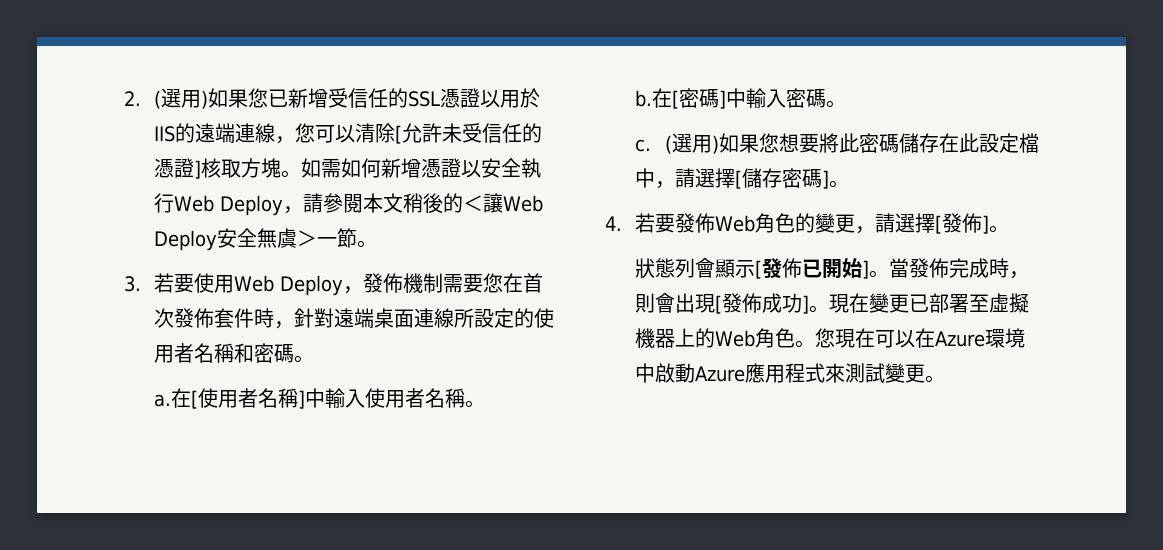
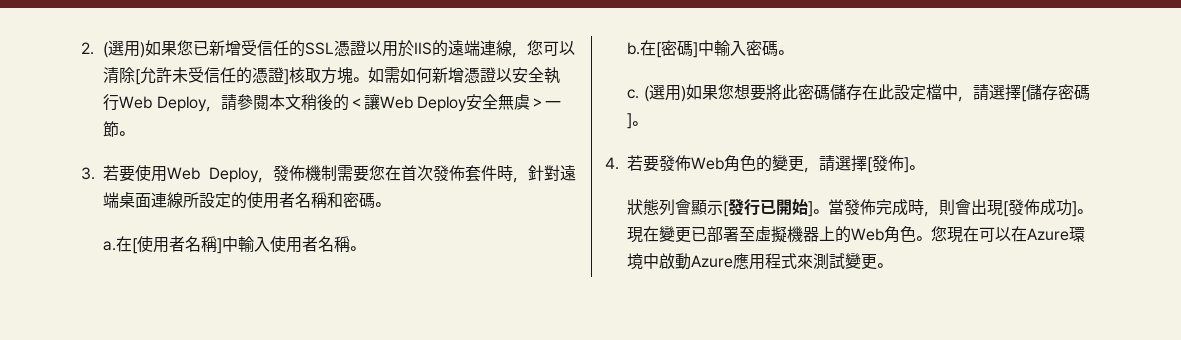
[782,258,803,278] 佈 -> [744,199,761,215] 行

